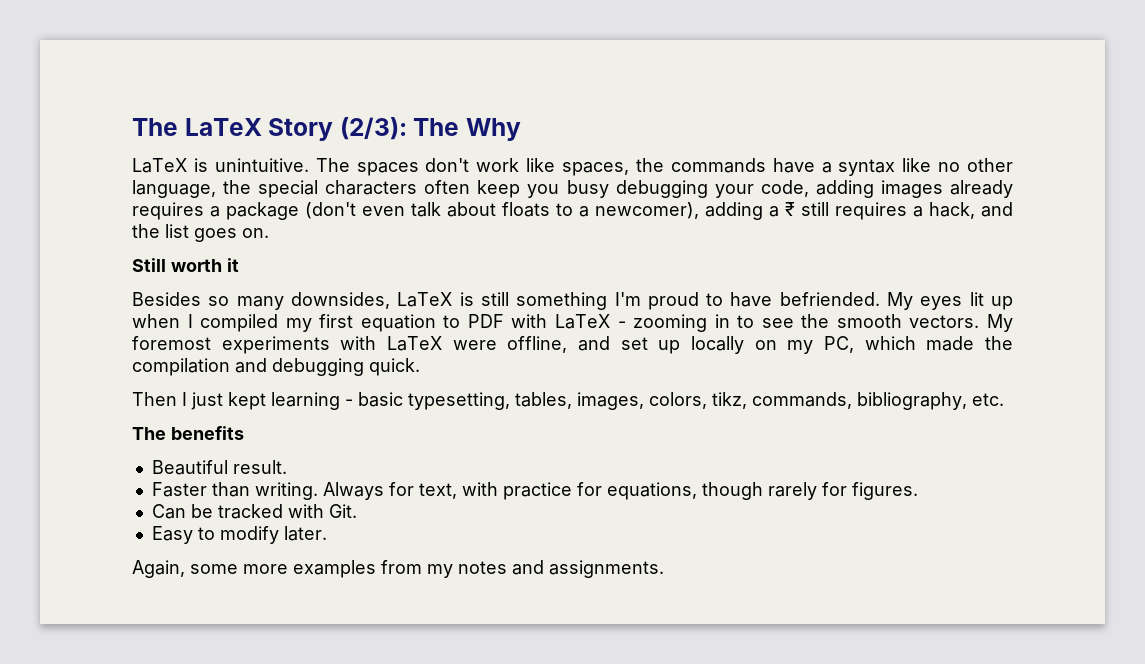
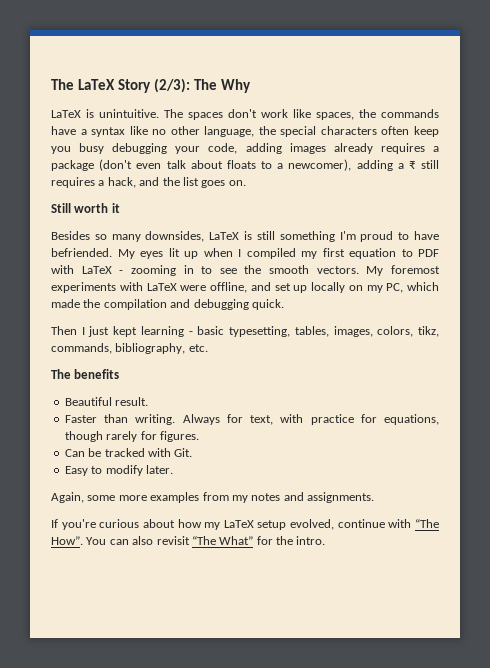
(664, 569) none -> [51,519,439,530] [51,536,326,545] // If you're curious about how my LaTeX setup evolved, continue with “The How”. You can also revisit “The What” for the intro.

